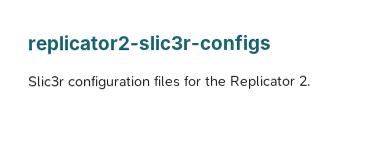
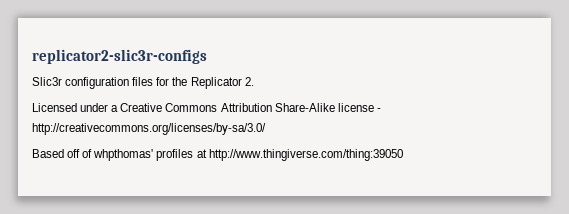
(311, 80) none -> [32,103,381,112] [32,123,266,135] [32,149,403,161] // Licensed under a Creative Commons Attribution Share-Alike license - http://creativecommons.org/licenses/by-sa/3.0/ // Based off of whpthomas' profiles at http://www.thingiverse.com/thing:39050

